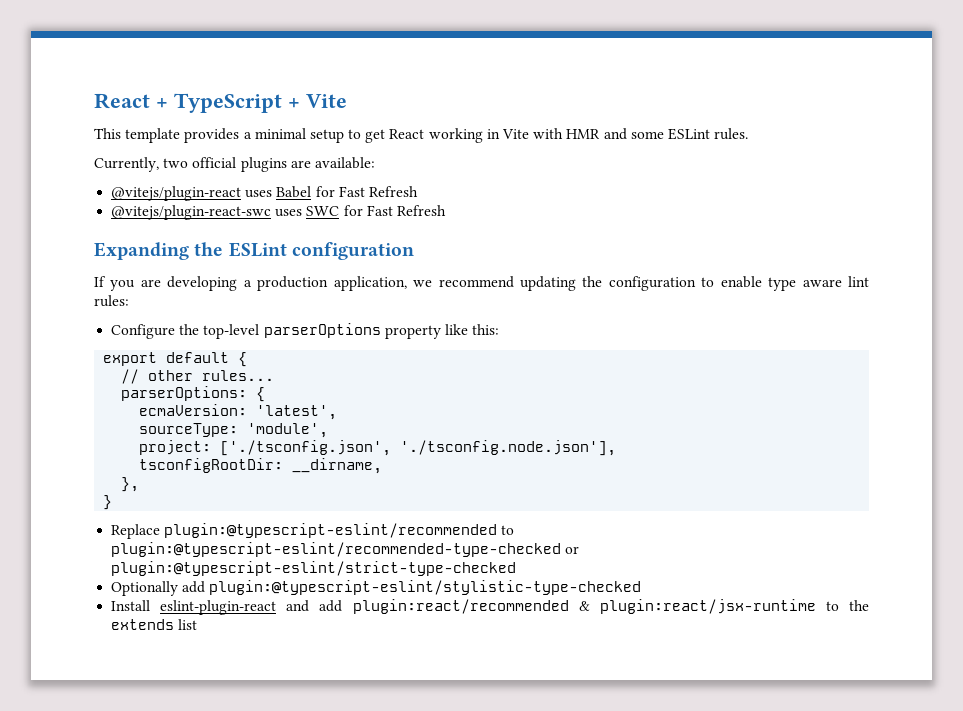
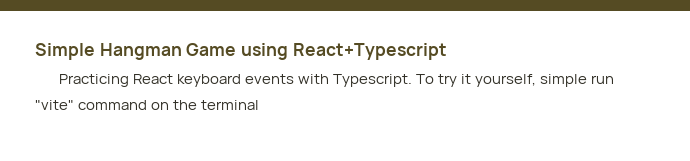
[94,93,347,113] [94,128,749,143] [94,157,375,172] [111,186,418,201] [111,205,446,220] [94,242,414,260] [94,276,869,291] [94,295,129,307] [111,323,500,339] [103,352,248,367] [121,369,275,384] [121,386,266,402] [139,404,338,420] [139,423,329,438] [139,440,617,456] [139,458,383,474] [121,477,140,492] [103,495,113,510] [111,523,515,539] [111,542,580,557] [111,561,517,576] [111,580,642,596] [111,599,869,615] [111,619,198,630] React + TypeScript + Vite // This template provides a minimal setup to get React working in Vite with HMR and some ESLint rules. // Currently, two official plugins are available: // @vitejs/plugin-react uses Babel for Fast Refresh // @vitejs/plugin-react-swc uses SWC for Fast Refresh // Expanding the ESLint configuration // If you are developing a production application, we recommend updating the configuration to enable type aware lint rules: // Configure the top-level parserOptions property like this: // export default { // // other rules... // parserOptions: { // ecmaVersion: 'latest', // sourceType: 'module', // project: ['./tsconfig.json', './tsconfig.node.json'], // tsconfigRootDir: __dirname, // }, // } // Replace plugin:@typescript-eslint/recommended to plugin:@typescript-eslint/recommended-type-checked or plugin:@typescript-eslint/strict-type-checked // Optionally add plugin:@typescript-eslint/stylistic-type-checked // Install eslint-plugin-react and add plugin:react/recommended & plugin:react/jsx-runtime to the extends list -> [35,43,447,60] [58,74,615,87] [35,100,260,110] Simple Hangman Game using React+Typescript // Practicing React keyboard events with Typescript. To try it yourself, simple run "vite" command on the terminal

